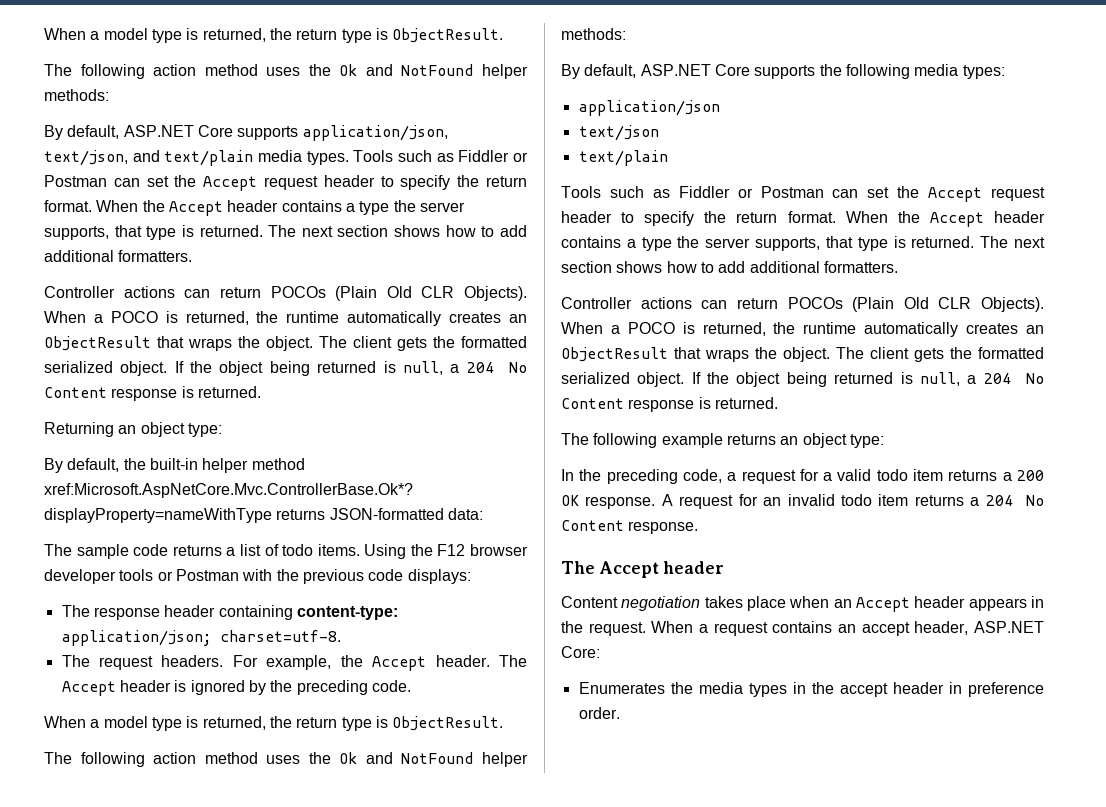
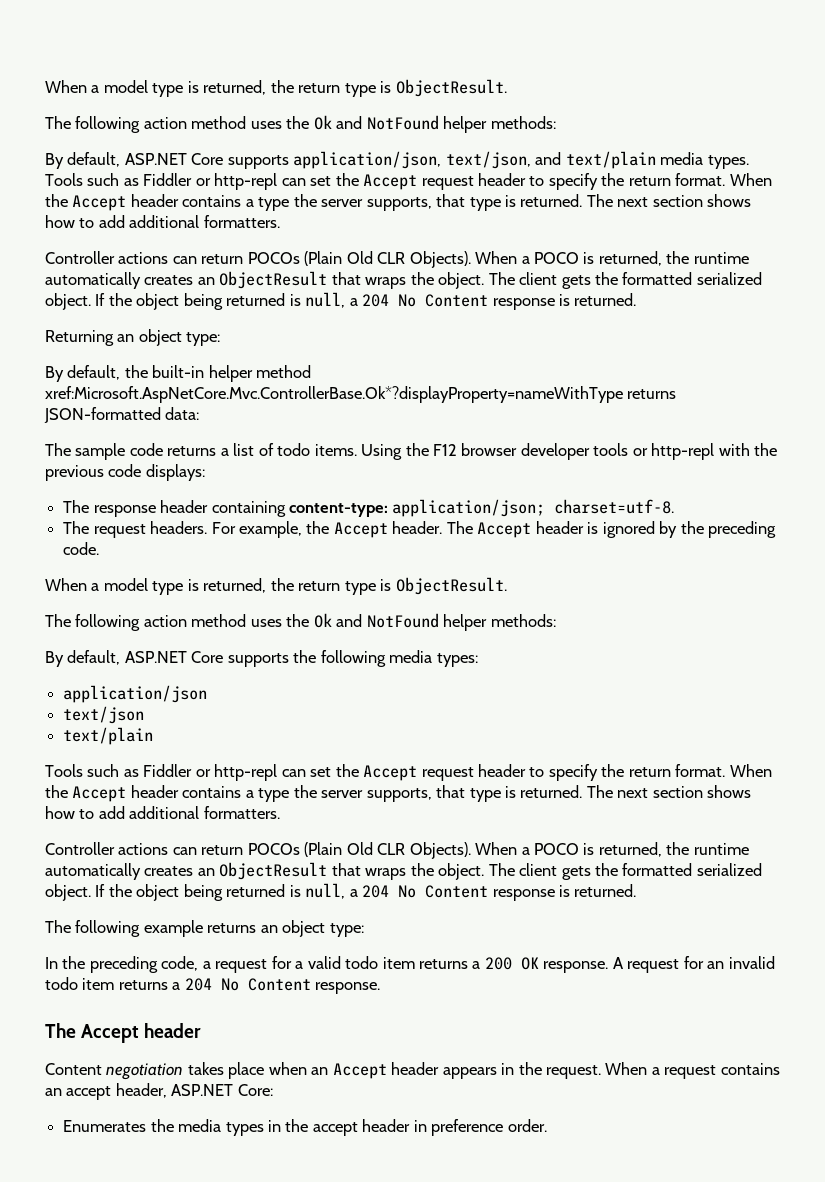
[44,175,107,187] Postman -> [214,173,278,190] http-repl
[175,569,239,581] Postman -> [651,443,715,460] http-repl
[760,186,824,198] Postman -> [214,764,278,781] http-repl

